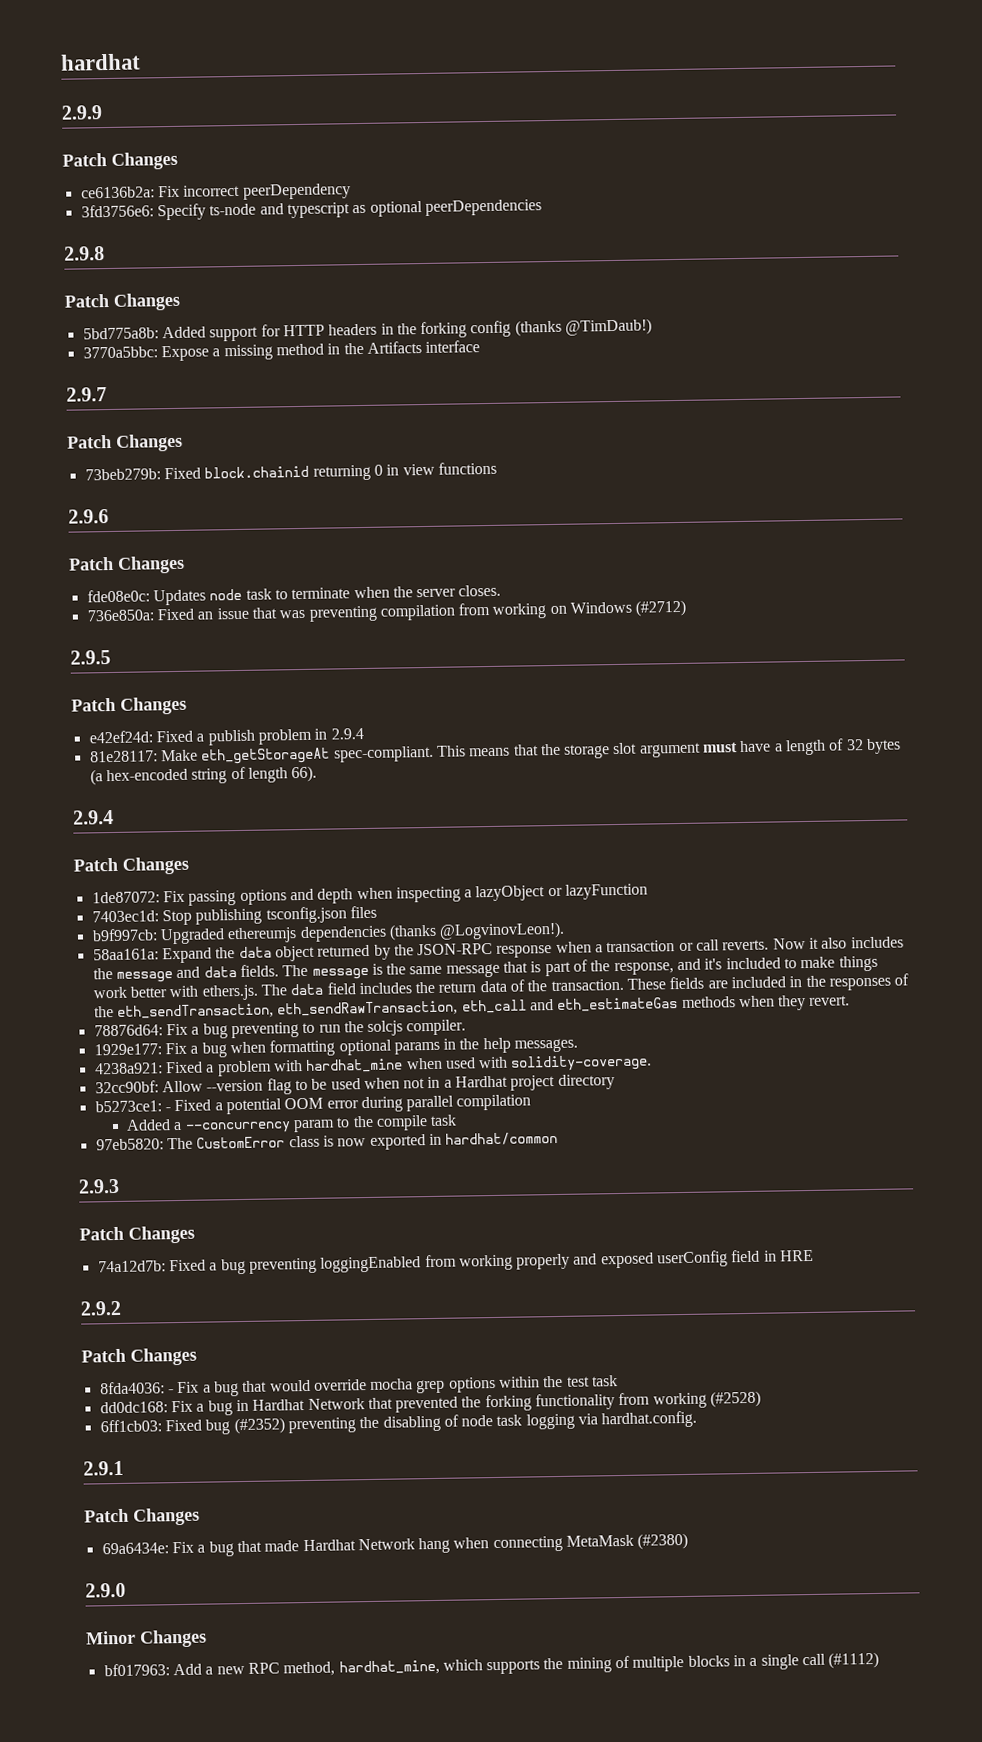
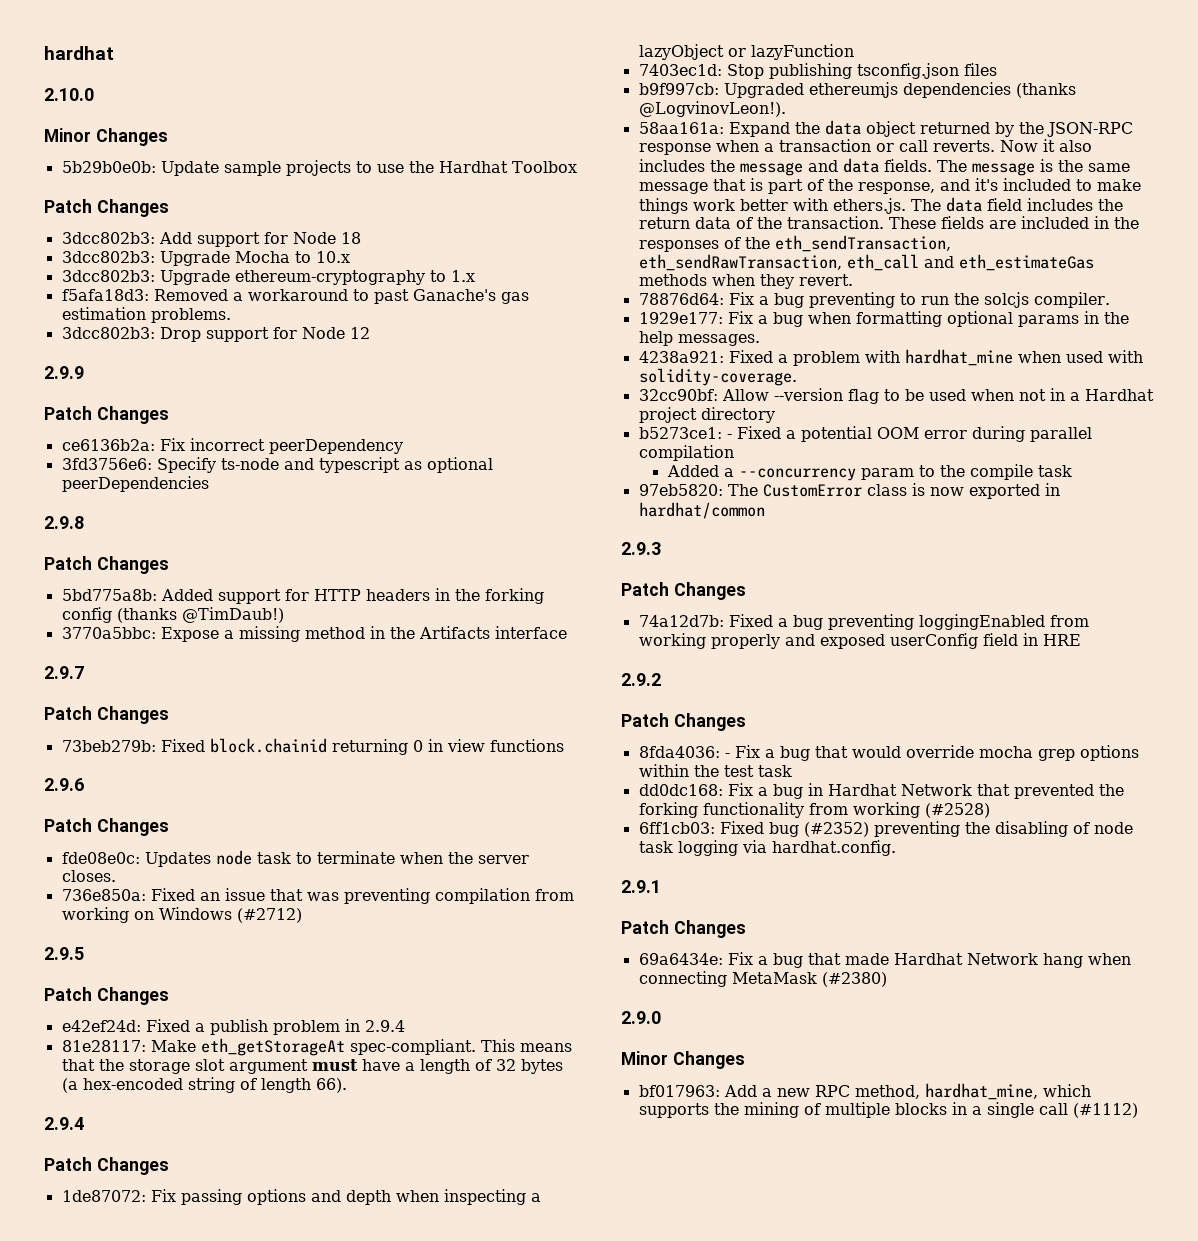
(141, 62) none -> [44,88,94,101] [44,128,168,146] [61,160,577,176] [44,199,169,217] [61,232,361,247] [61,251,350,266] [61,270,475,285] [61,289,529,304] [61,307,231,323] [61,327,370,342] // 2.10.0 // Minor Changes // 5b29b0e0b: Update sample projects to use the Hardhat Toolbox // Patch Changes // 3dcc802b3: Add support for Node 18 // 3dcc802b3: Upgrade Mocha to 10.x // 3dcc802b3: Upgrade ethereum-cryptography to 1.x // f5afa18d3: Removed a workaround to past Ganache's gas estimation problems. // 3dcc802b3: Drop support for Node 12

